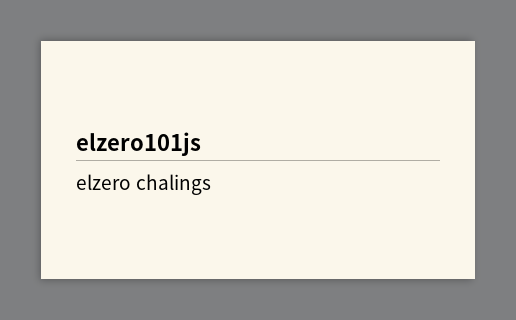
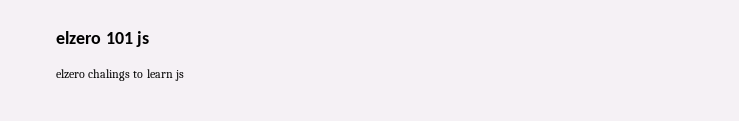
[76,132,201,156] elzero101js -> [56,31,150,47] elzero 101 js
(212, 184) none -> [133,69,184,81] to learn js

